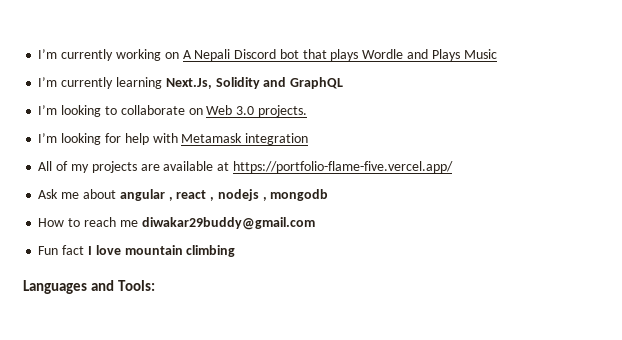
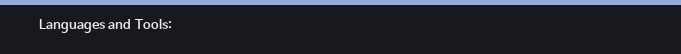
[38,49,497,61] [38,77,344,89] [38,105,307,117] [38,133,309,145] [38,161,453,173] [38,189,329,201] [38,217,315,230] [38,245,236,257] I’m currently working on A Nepali Discord bot that plays Wordle and Plays Music // I’m currently learning Next.Js, Solidity and GraphQL // I’m looking to collaborate on Web 3.0 projects. // I’m looking for help with Metamask integration // All of my projects are available at https://portfolio-flame-five.vercel.app/ // Ask me about angular , react , nodejs , mongodb // How to reach me diwakar29buddy@gmail.com // Fun fact I love mountain climbing // -> (39, 26) none

